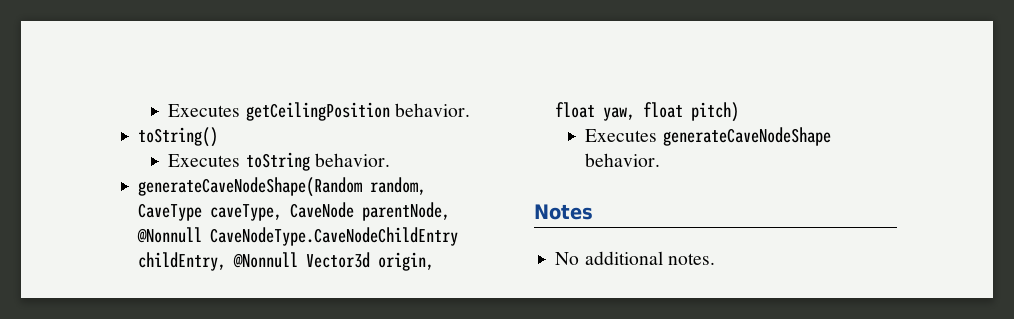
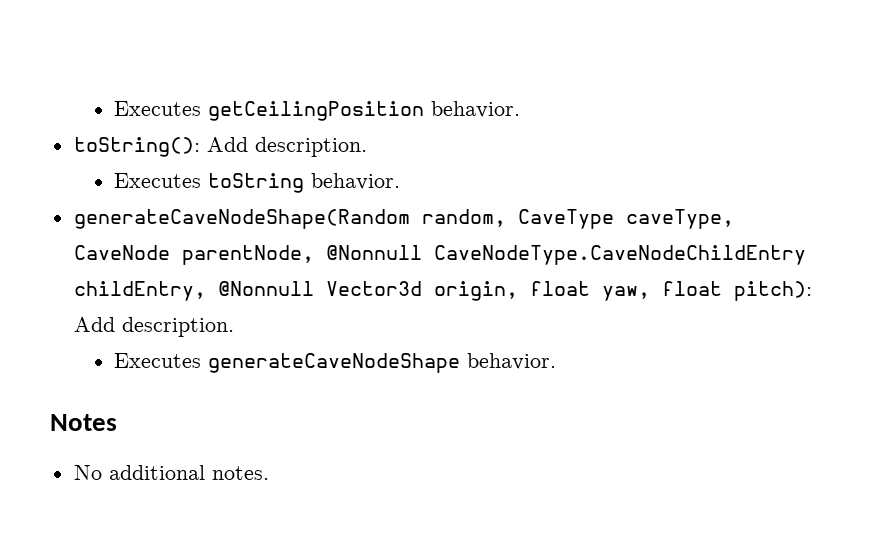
[138,127,219,147] toString() -> [73,137,367,157] toString(): Add description.
[691,102,740,122] pitch) -> [733,281,812,301] [73,317,234,337] pitch): Add description.

